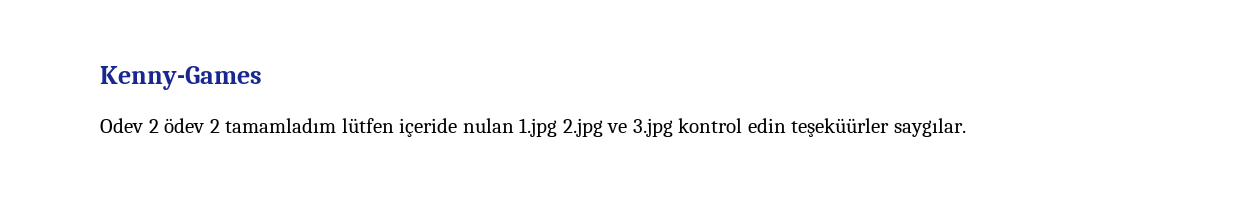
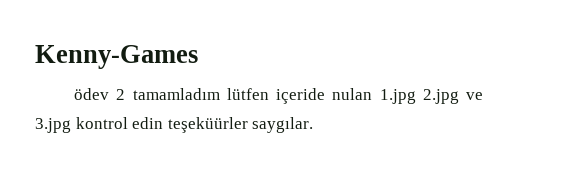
[100,118,159,133] Odev 2 -> (198, 57) none

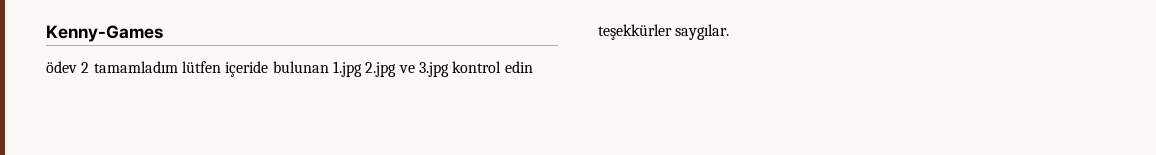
[332,88,373,100] nulan -> [272,61,329,73] bulunan
[167,117,248,133] teşeküürler -> [598,24,672,40] teşekkürler

